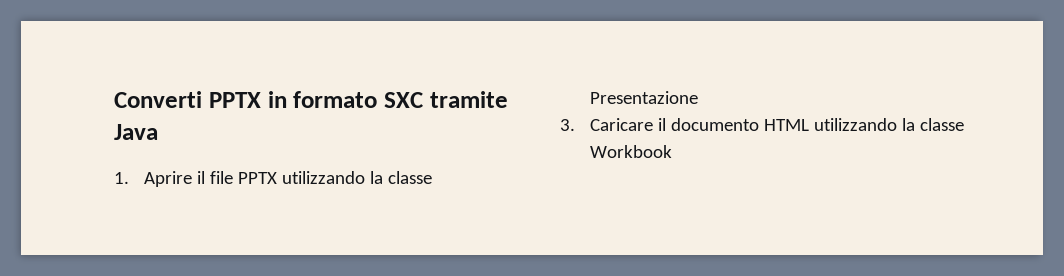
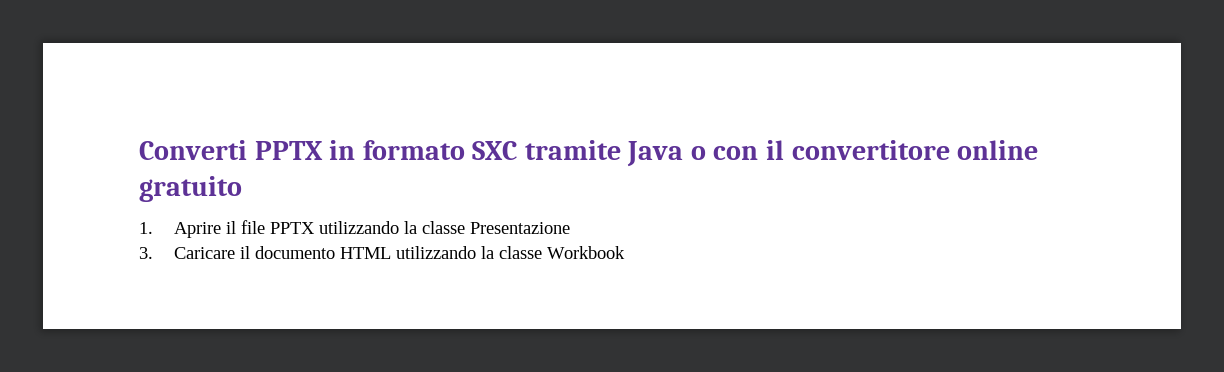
(158, 132) none -> [690,140,1039,160] [139,176,242,202] o con il convertitore online gratuito

